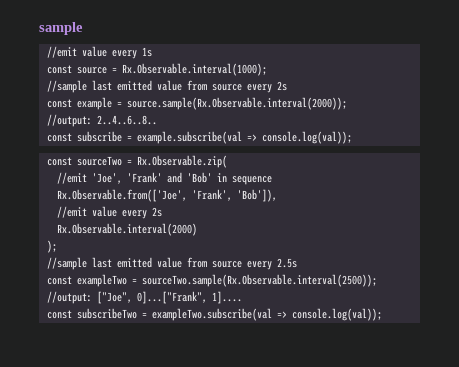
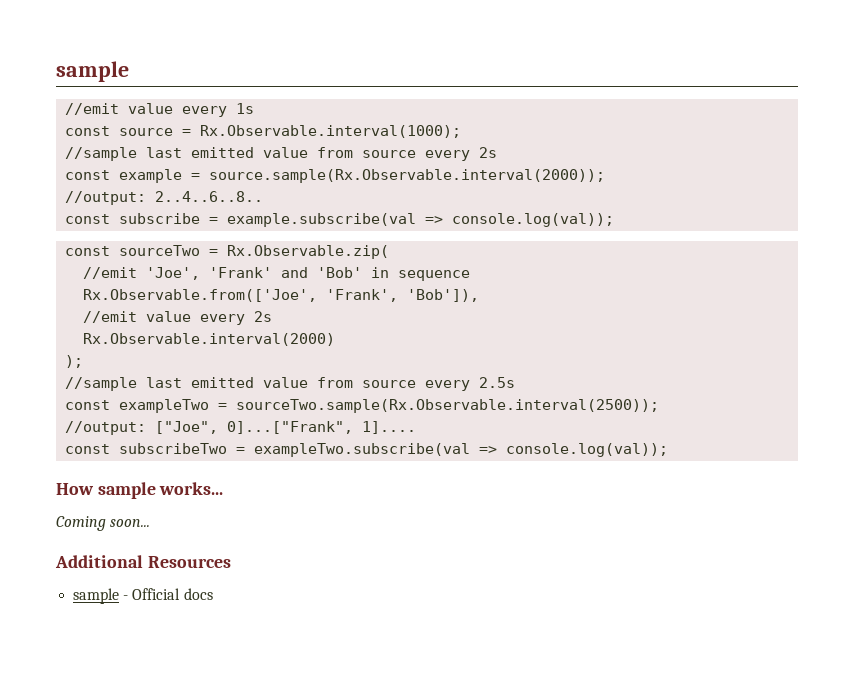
(382, 314) none -> [56,482,224,499] [56,516,151,531] [55,555,231,568] [73,588,213,604] // How sample works... // Coming soon... // Additional Resources // sample - Official docs

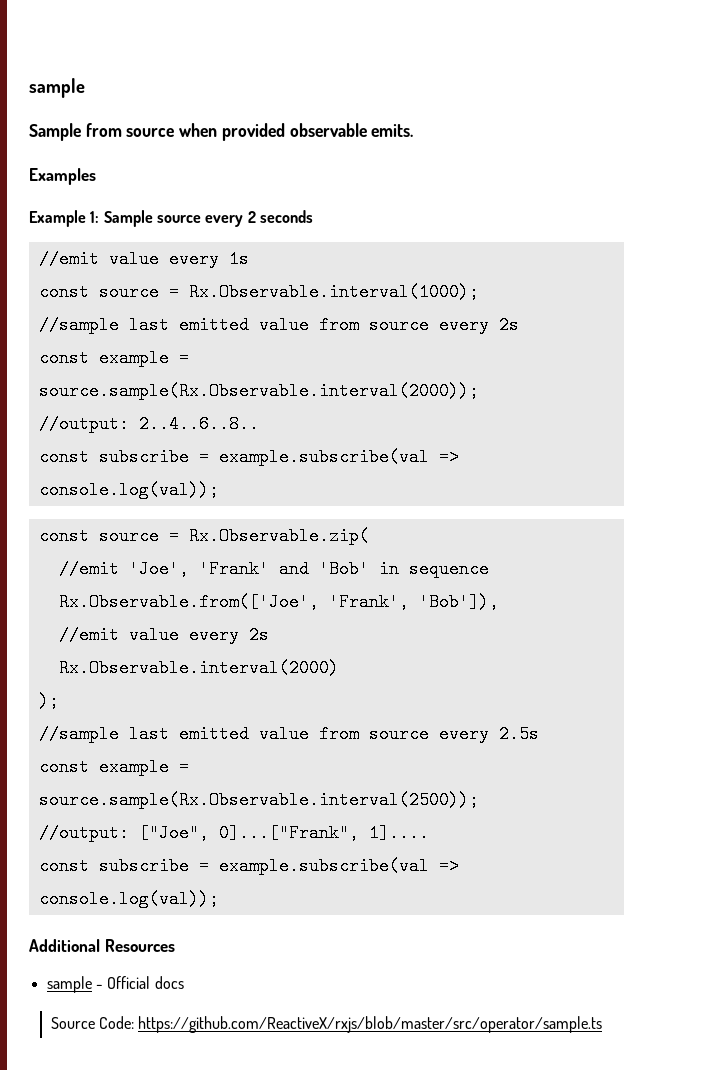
[56,61,129,82] sample -> [29,78,85,98] [29,123,414,141] [29,168,96,185] [29,210,313,227] sample // Sample from source when provided observable emits. // Examples // Example 1: Sample source every 2 seconds
[119,245,201,256] sourceTwo -> [98,527,159,545] source
[119,399,660,413] exampleTwo = sourceTwo.sample(Rx.Observable.interval(2500)); -> [98,758,189,776] [38,791,479,809] example = source.sample(Rx.Observable.interval(2500));
[119,443,669,457] [56,482,224,499] [56,516,151,531] subscribeTwo = exampleTwo.subscribe(val => console.log(val)); // How sample works... // Coming soon... -> [98,857,459,875] [38,890,219,908] subscribe = example.subscribe(val => console.log(val));
(213, 594) none -> [50,1016,603,1033] // Source Code: https://github.com/ReactiveX/rxjs/blob/master/src/operator/sample.ts

